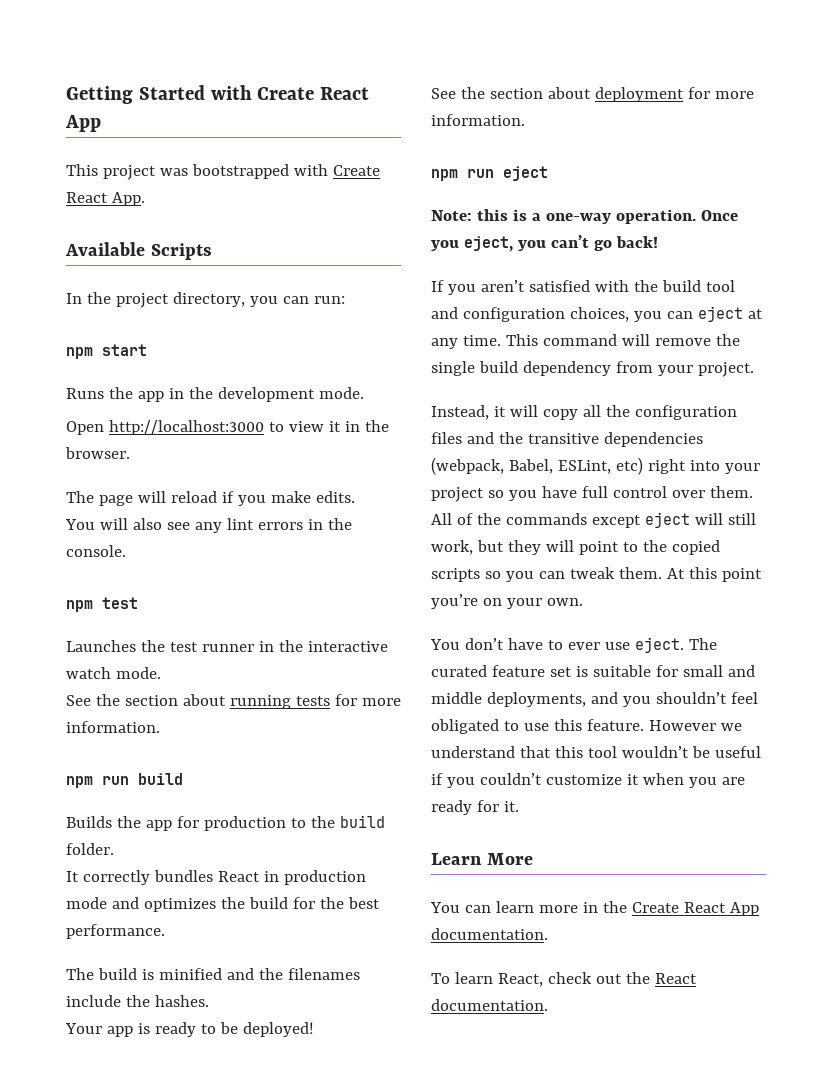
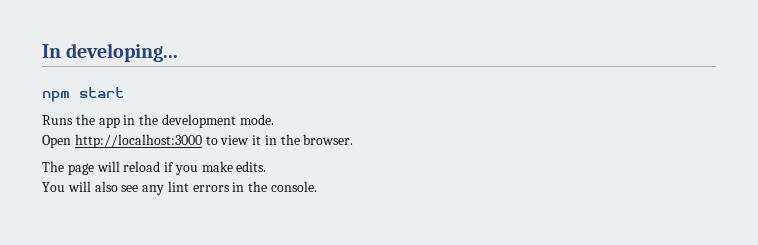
[66,85,370,104] [65,115,101,132] [66,164,380,180] [66,192,145,206] [65,242,212,260] [66,292,345,308] Getting Started with Create React App // This project was bootstrapped with Create React App. // Available Scripts // In the project directory, you can run: -> [42,43,179,62] In developing...
[66,597,138,612] [66,640,388,652] [66,667,161,679] [66,694,401,709] [66,721,160,733] [66,773,183,788] [66,815,385,831] [66,843,114,855] [66,870,366,885] [66,897,380,912] [66,924,165,939] [66,968,360,980] [66,995,209,1007] [65,1022,314,1037] [431,87,754,102] [431,114,525,126] [431,166,548,181] [431,209,738,224] [431,235,658,252] [431,280,735,295] [431,306,763,322] [431,334,740,349] [431,361,754,377] [431,405,737,420] [431,432,703,447] [431,457,760,475] [431,486,753,502] [431,512,756,528] [431,540,720,555] [431,567,762,582] [431,594,583,609] [430,637,717,653] [431,665,755,677] [431,692,758,707] [431,719,742,734] [431,746,761,758] [431,773,745,788] [431,800,519,815] [431,853,533,865] [430,901,759,916] [431,928,548,940] [431,972,697,987] [431,999,548,1011] // npm test // Launches the test runner in the interactive watch mode. // See the section about running tests for more information. // npm run build // Builds the app for production to the build folder. // It correctly bundles React in production mode and optimizes the build for the best performance. // The build is minified and the filenames include the hashes. // Your app is ready to be deployed! // See the section about deployment for more information. // npm run eject // Note: this is a one-way operation. Once you eject, you can’t go back! // If you aren’t satisfied with the build tool and configuration choices, you can eject at any time. This command will remove the single build dependency from your project. // Instead, it will copy all the configuration files and the transitive dependencies (webpack, Babel, ESLint, etc) right into your project so you have full control over them. All of the commands except eject will still work, but they will point to the copied scripts so you can tweak them. At this point you’re on your own. // You don’t have to ever use eject. The curated feature set is suitable for small and middle deployments, and you shouldn’t feel obligated to use this feature. However we understand that this tool wouldn’t be useful if you couldn’t customize it when you are ready for it. // Learn More // You can learn more in the Create React App documentation. // To learn React, check out the React documentation. -> (318, 186) none

